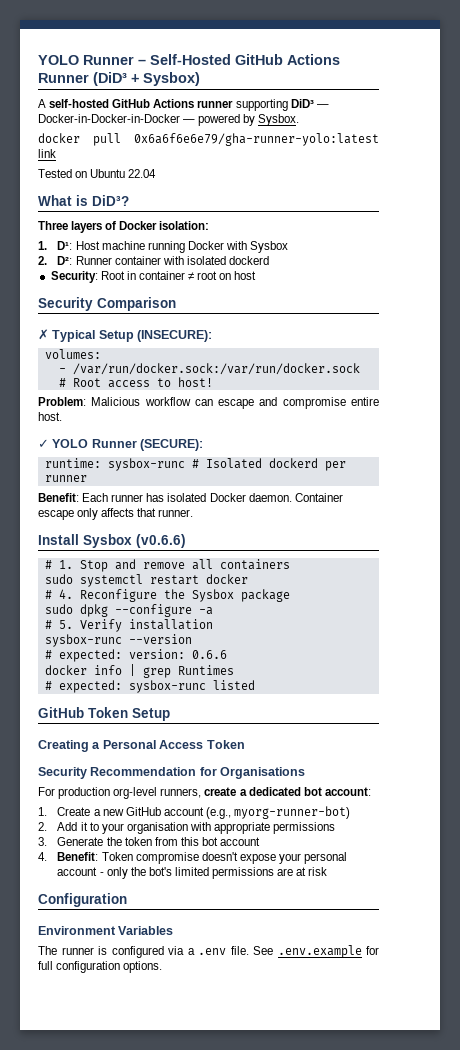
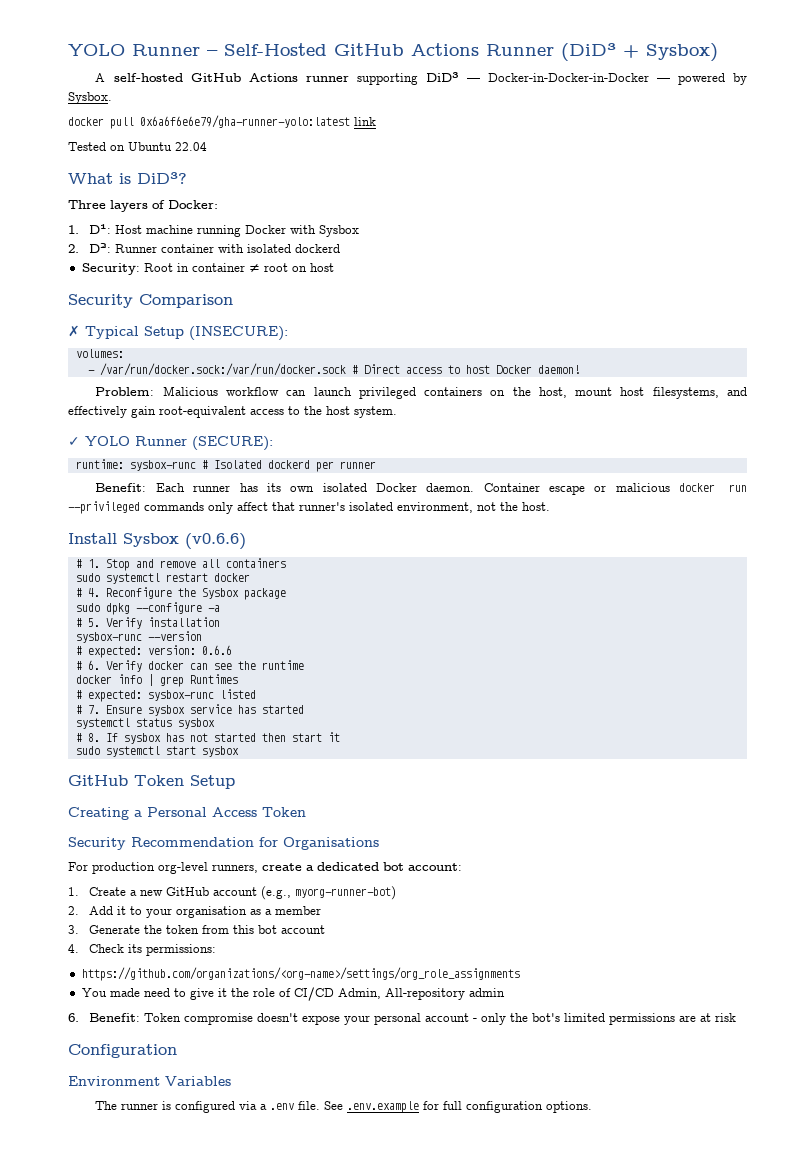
[119,221,210,230] Docker isolation: -> [168,200,218,209] Docker:
[72,377,213,388] Root access to host! -> [363,364,580,374] Direct access to host Docker daemon!
[218,397,379,409] [38,412,62,421] escape and compromise entire host. -> [313,387,748,399] [68,406,397,418] launch privileged containers on the host, mount host filesystems, and effectively gain root-equivalent access to the host system.
(165, 497) none -> [266,483,315,492] its own
[77,508,194,520] only affects that runner. -> [594,483,748,492] [68,501,550,514] or malicious docker run --privileged commands only affect that runner's isolated environment, not the host.
(227, 654) none -> [75,660,304,672] // # 6. Verify docker can see the runtime
(255, 685) none -> [75,704,304,716] [75,718,215,729] [75,732,340,744] [75,746,239,757] // # 7. Ensure sysbox service has started // systemctl status sysbox // # 8. If sysbox has not started then start it // sudo systemctl start sysbox
[189,822,336,834] with appropriate permissions -> [250,906,322,915] as a member
(47, 856) none -> [89,944,217,956] [81,967,520,981] [81,987,505,1001] [68,1013,79,1022] Check its permissions: // https://github.com/organizations/<org-name>/settings/org_role_assignments // You made need to give it the role of CI/CD Admin, All-repository admin // 6.

